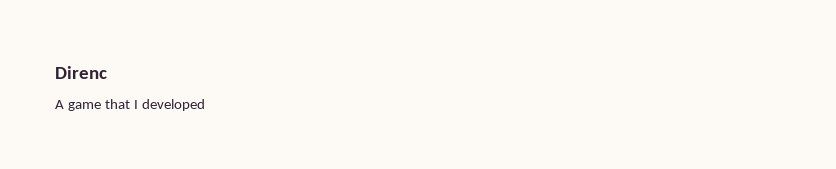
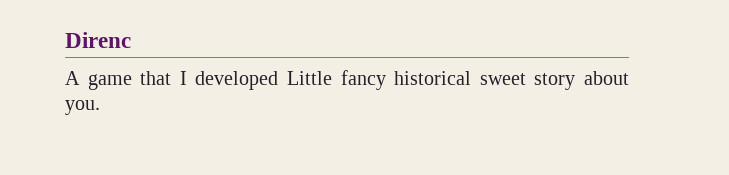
(205, 105) none -> [287,70,630,90] [65,100,100,115] Little fancy historical sweet story about you.

